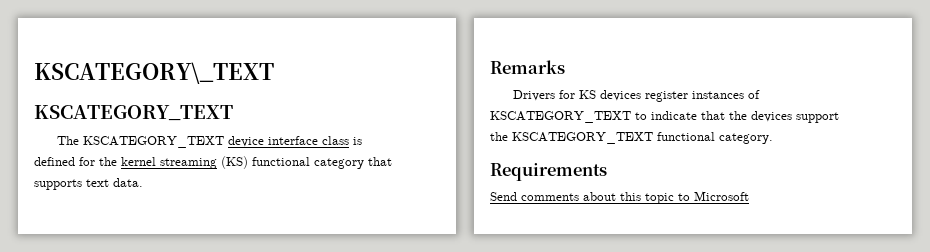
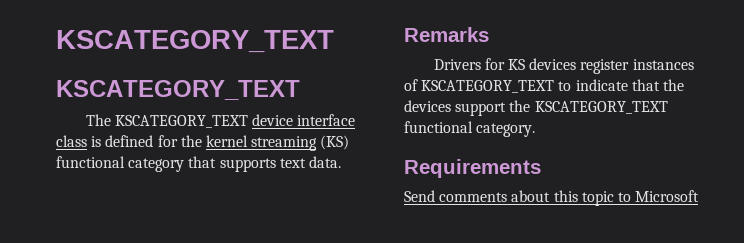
[34,62,274,84] KSCATEGORY\_TEXT -> [56,30,334,53] KSCATEGORY_TEXT

